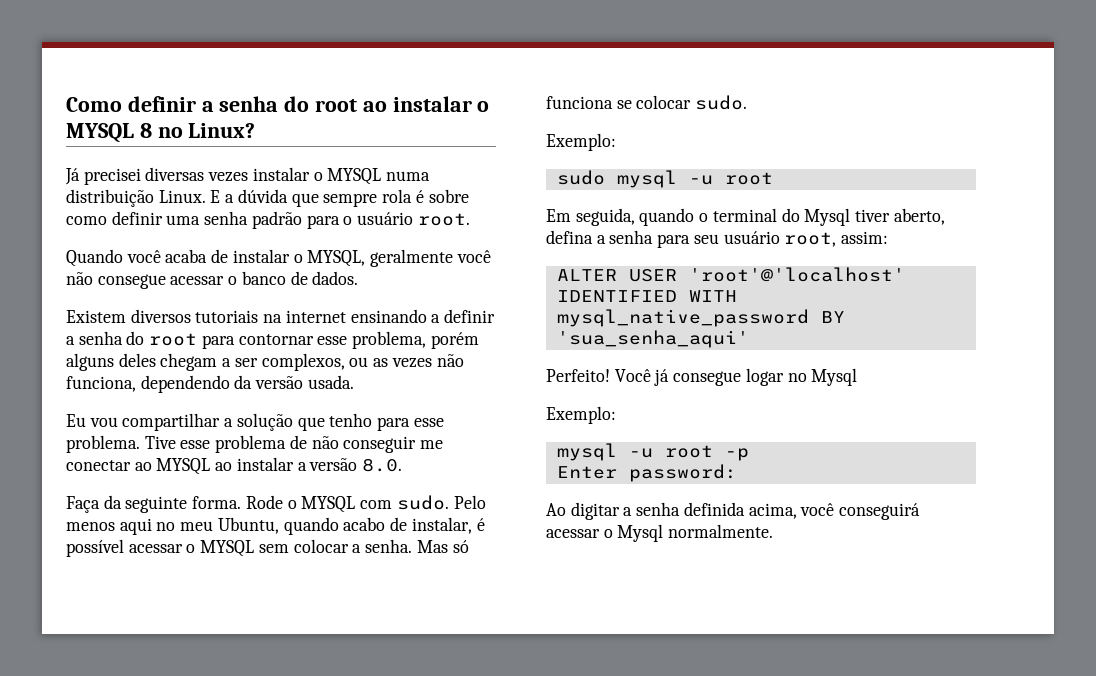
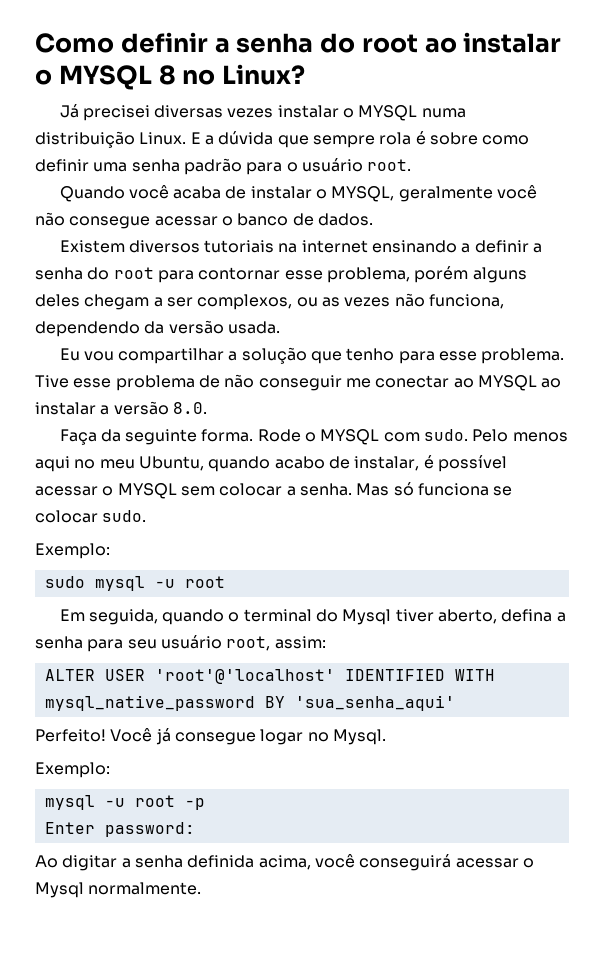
[811,368,858,386] Mysql -> [332,729,386,745] Mysql.

